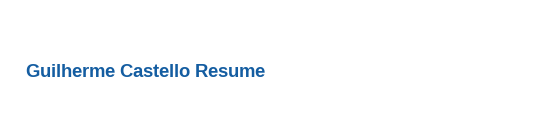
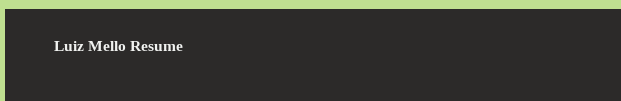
[26,64,190,77] Guilherme Castello -> [54,41,127,51] Luiz Mello

